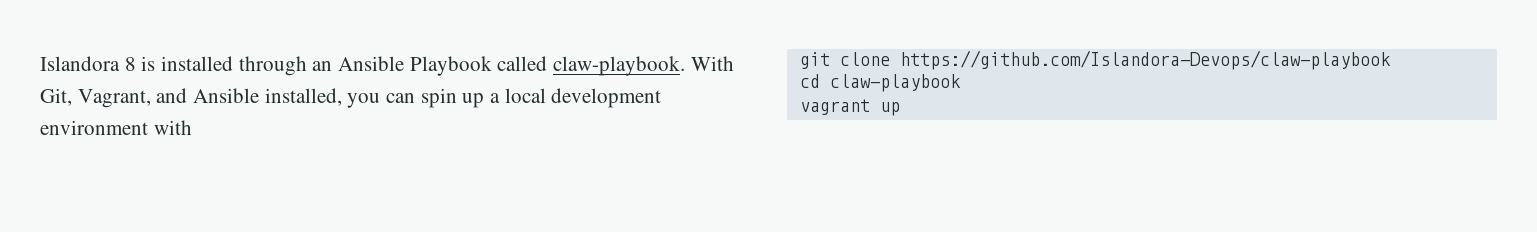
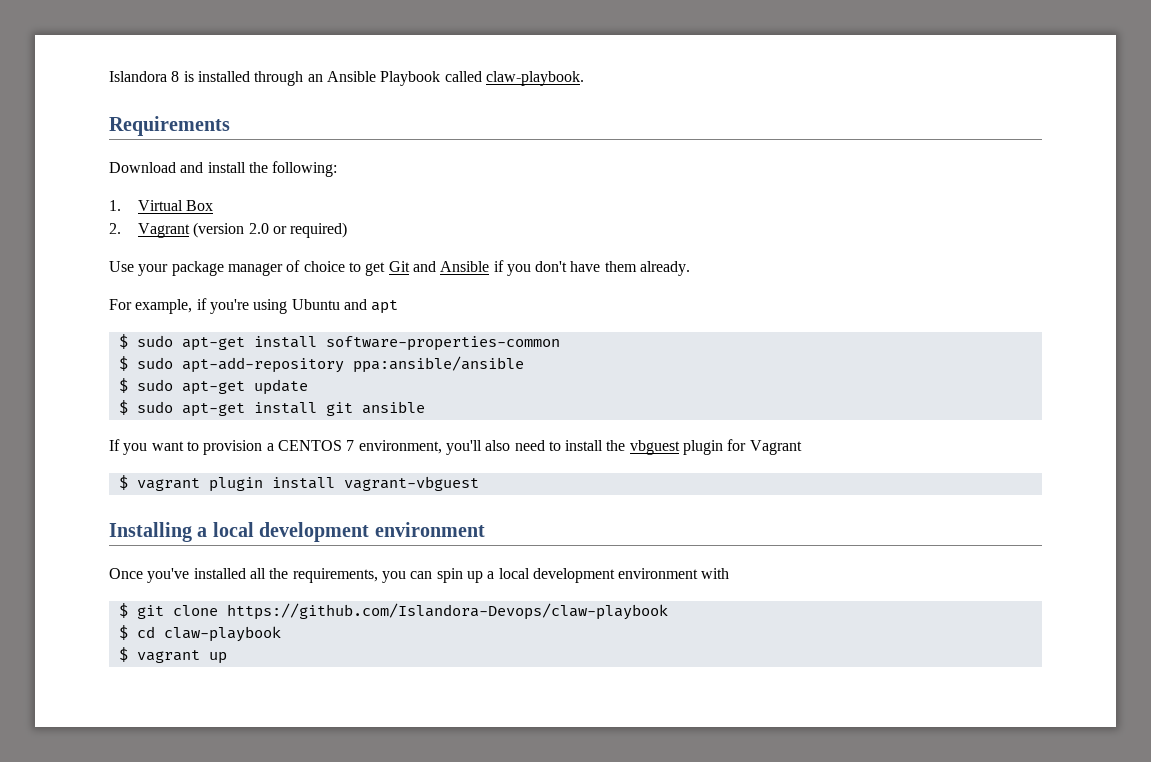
[690,56,734,71] [40,88,342,108] With Git, Vagrant, and Ansible installed, -> [109,116,230,136] [109,161,338,177] [109,200,214,211] [109,222,348,238] [109,260,691,276] [109,298,399,314] [118,334,560,351] [118,356,524,373] [118,378,308,395] [118,400,425,417] [109,439,802,455] [118,475,479,492] [109,522,485,542] [109,568,378,583] // Requirements // Download and install the following: // 1. Virtual Box // 2. Vagrant (version 2.0 or required) // Use your package manager of choice to get Git and Ansible if you don't have them already. // For example, if you're using Ubuntu and apt // $ sudo apt-get install software-properties-common // $ sudo apt-add-repository ppa:ansible/ansible // $ sudo apt-get update // $ sudo apt-get install git ansible // If you want to provision a CENTOS 7 environment, you'll also need to install the vbguest plugin for Vagrant // $ vagrant plugin install vagrant-vbguest // Installing a local development environment // Once you've installed all the requirements,
(192, 127) none -> [118,603,128,618] $
(1391, 60) none -> [118,625,128,640] $
(961, 83) none -> [118,647,128,662] $

